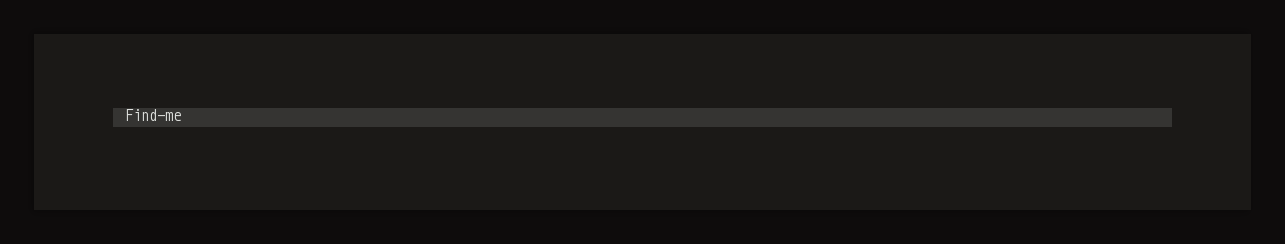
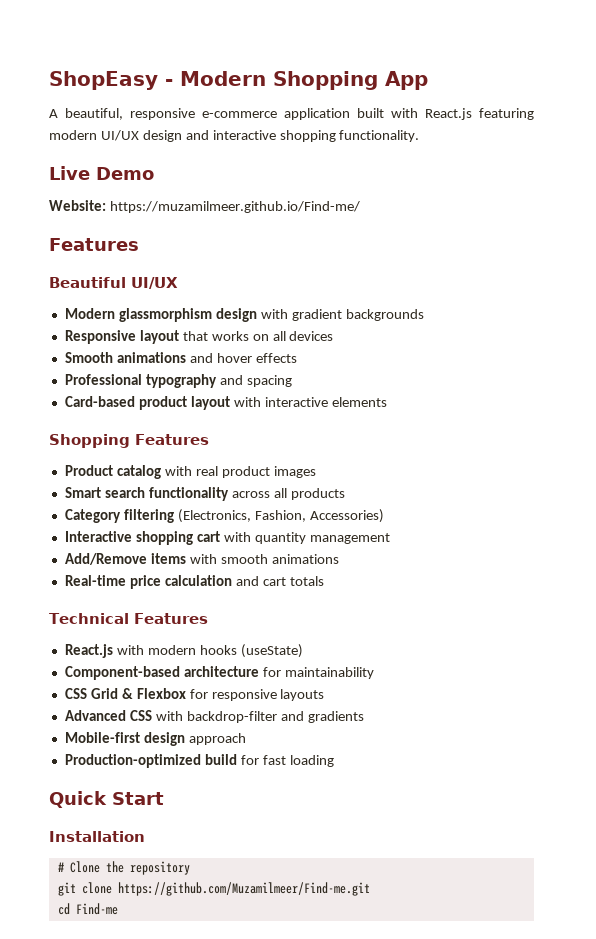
(125, 115) none -> [49,71,428,90] [49,108,534,120] [49,130,420,142] [49,166,154,180] [49,200,360,213] [49,238,139,251] [49,277,178,289] [64,308,424,322] [64,330,334,344] [64,352,297,363] [64,374,292,388] [64,396,387,410] [49,434,209,448] [64,465,316,479] [64,487,345,501] [64,509,384,523] [64,531,390,545] [64,553,339,565] [64,575,324,589] [49,613,208,624] [64,644,303,658] [64,666,374,680] [64,688,325,701] [64,710,364,723] [64,732,246,746] [64,754,334,768] [49,791,164,808] [49,831,145,842] [57,861,190,875] [57,882,370,896] [57,903,70,915] ShopEasy - Modern Shopping App // A beautiful, responsive e-commerce application built with React.js featuring modern UI/UX design and interactive shopping functionality. // Live Demo // Website: https://muzamilmeer.github.io/Find-me/ // Features // Beautiful UI/UX // Modern glassmorphism design with gradient backgrounds // Responsive layout that works on all devices // Smooth animations and hover effects // Professional typography and spacing // Card-based product layout with interactive elements // Shopping Features // Product catalog with real product images // Smart search functionality across all products // Category filtering (Electronics, Fashion, Accessories) // Interactive shopping cart with quantity management // Add/Remove items with smooth animations // Real-time price calculation and cart totals // Technical Features // React.js with modern hooks (useState) // Component-based architecture for maintainability // CSS Grid & Flexbox for responsive layouts // Advanced CSS with backdrop-filter and gradients // Mobile-first design approach // Production-optimized build for fast loading // Quick Start // Installation // # Clone the repository // git clone https://github.com/Muzamilmeer/Find-me.git // cd

